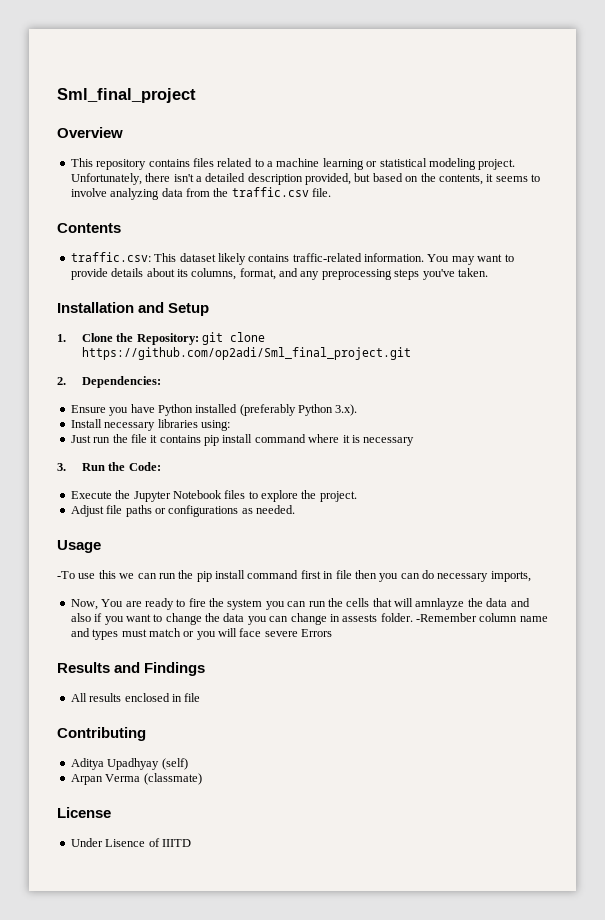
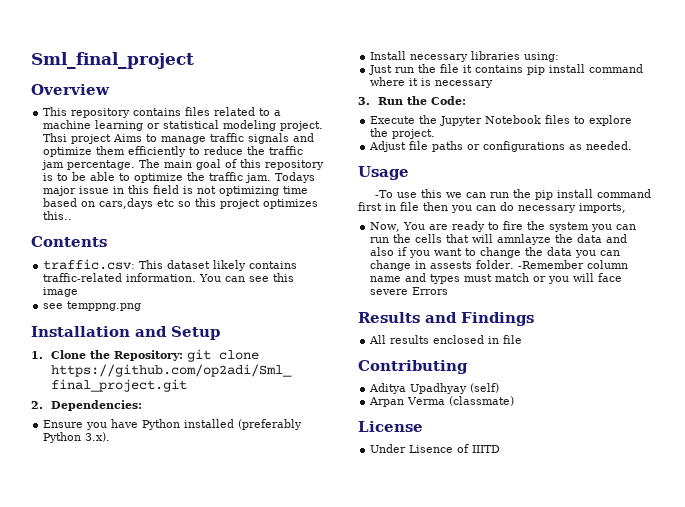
[70,173,540,185] [70,187,331,200] Unfortunately, there isn't a detailed description provided, but based on the contents, it seems to involve analyzing data from the traffic.csv file. -> [43,133,315,144] [43,146,304,157] [41,159,325,170] [43,172,316,183] [43,185,309,196] [43,198,319,209] [43,211,73,220] Thsi project Aims to manage traffic signals and optimize them efficiently to reduce the traffic jam percentage. The main goal of this repository is to be able to optimize the traffic jam. Todays major issue in this field is not optimizing time based on cars,days etc so this project optimizes this..
[451,254,514,265] [70,268,488,280] may want to provide details about its columns, format, and any preprocessing steps you've taken. -> [225,273,295,282] [43,287,79,297] [43,301,142,311] can see this image // see temppng.png

